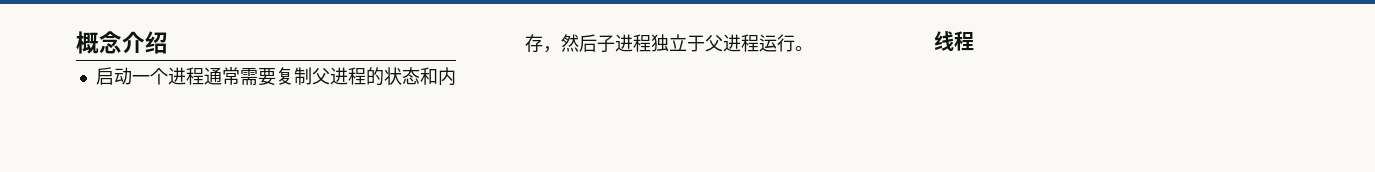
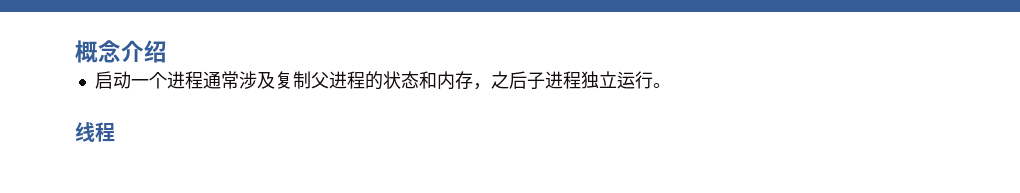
[239,68,276,86] 需要 -> [238,71,275,89] 涉及
[560,34,579,52] 然 -> [490,71,509,89] 之
[686,34,759,52] 于父进程 -> (617, 79) none

